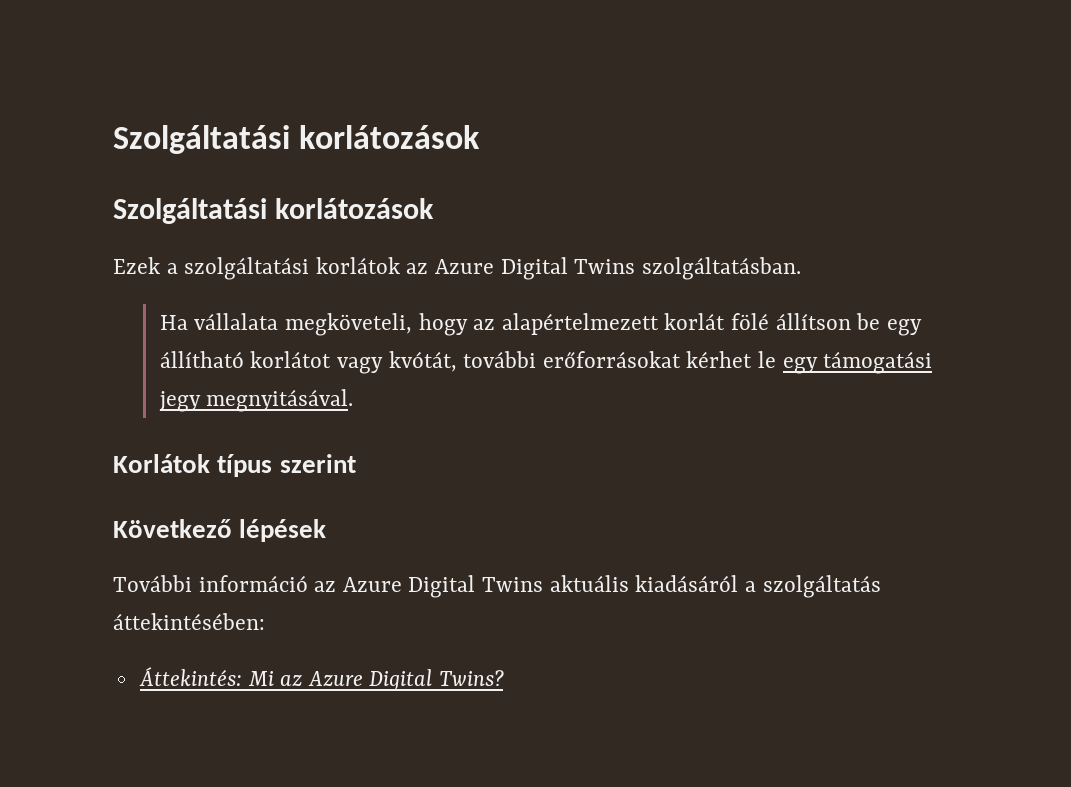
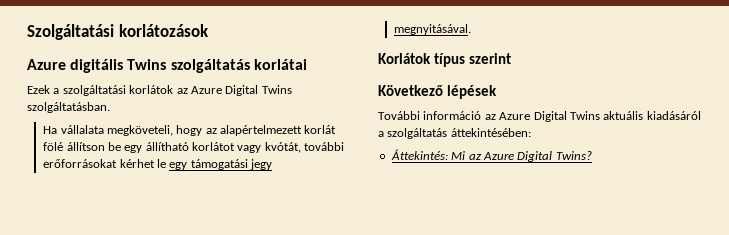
[113,125,481,154] [113,198,435,224] Szolgáltatási korlátozások // Szolgáltatási korlátozások -> [27,24,209,40] [27,59,307,73] Szolgáltatási korlátozások // Azure digitális Twins szolgáltatás korlátai

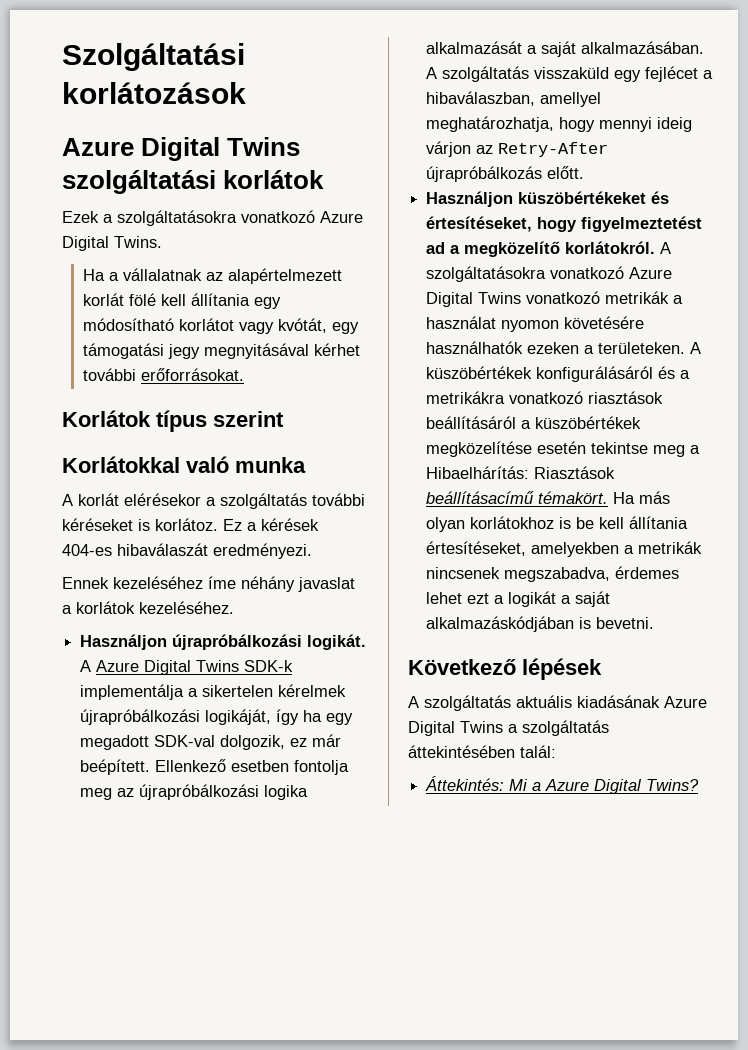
[70,59,307,73] [27,85,292,96] [27,102,110,113] [43,125,337,136] [43,142,345,153] [43,159,272,170] [394,24,472,35] [378,53,511,67] [378,85,497,99] [378,111,701,122] [378,128,531,139] digitális Twins szolgáltatás korlátai // Ezek a szolgáltatási korlátok az Azure Digital Twins szolgáltatásban. // Ha vállalata megköveteli, hogy az alapértelmezett korlát fölé állítson be egy állítható korlátot vagy kvótát, további erőforrásokat kérhet le egy támogatási jegy megnyitásával. // Korlátok típus szerint // Következő lépések // További információ az Azure Digital Twins aktuális kiadásáról a szolgáltatás áttekintésében: -> [141,137,301,161] [62,170,325,194] [62,210,363,226] [62,236,162,251] [82,268,342,284] [82,293,281,309] [82,318,359,334] [82,343,360,359] [82,368,244,381] [62,410,284,432] [62,456,306,473] [62,493,365,509] [62,518,319,531] [62,543,312,559] [62,576,355,592] [62,601,234,614] [80,634,367,650] [80,660,294,675] [80,684,347,700] [80,709,354,725] [80,734,342,750] [80,759,350,775] [80,784,309,800] [426,41,705,57] [426,66,714,82] [426,91,602,107] [426,116,693,132] [426,141,609,157] [426,166,585,182] [426,191,670,207] [426,216,703,232] [426,241,672,257] [426,266,673,282] [426,291,684,307] [426,316,645,332] [426,341,702,354] [426,366,691,382] [426,391,664,404] [426,416,642,429] [426,441,701,457] [426,466,616,479] [426,491,671,504] [426,516,689,532] [426,541,703,557] [426,566,680,582] [426,591,611,607] [426,616,655,632] [408,658,602,680] [408,695,707,711] [408,720,609,736] [408,745,556,758] Digital Twins szolgáltatási korlátok // Ezek a szolgáltatásokra vonatkozó Azure Digital Twins. // Ha a vállalatnak az alapértelmezett korlát fölé kell állítania egy módosítható korlátot vagy kvótát, egy támogatási jegy megnyitásával kérhet további erőforrásokat. // Korlátok típus szerint // Korlátokkal való munka // A korlát elérésekor a szolgáltatás további kéréseket is korlátoz. Ez a kérések 404-es hibaválaszát eredményezi. // Ennek kezeléséhez íme néhány javaslat a korlátok kezeléséhez. // Használjon újrapróbálkozási logikát. A Azure Digital Twins SDK-k implementálja a sikertelen kérelmek újrapróbálkozási logikáját, így ha egy megadott SDK-val dolgozik, ez már beépített. Ellenkező esetben fontolja meg az újrapróbálkozási logika alkalmazását a saját alkalmazásában. A szolgáltatás visszaküld egy fejlécet a hibaválaszban, amellyel meghatározhatja, hogy mennyi ideig várjon az Retry-After újrapróbálkozás előtt. // Használjon küszöbértékeket és értesítéseket, hogy figyelmeztetést ad a megközelítő korlátokról. A szolgáltatásokra vonatkozó Azure Digital Twins vonatkozó metrikák a használat nyomon követésére használhatók ezeken a területeken. A küszöbértékek konfigurálásáról és a metrikákra vonatkozó riasztások beállításáról a küszöbértékek megközelítése esetén tekintse meg a Hibaelhárítás: Riasztások beállításacímű témakört. Ha más olyan korlátokhoz is be kell állítania értesítéseket, amelyekben a metrikák nincsenek megszabadva, érdemes lehet ezt a logikát a saját alkalmazáskódjában is bevetni. // Következő lépések // A szolgáltatás aktuális kiadásának Azure Digital Twins a szolgáltatás áttekintésében talál:
[468,154,482,160] az -> [532,782,542,791] a

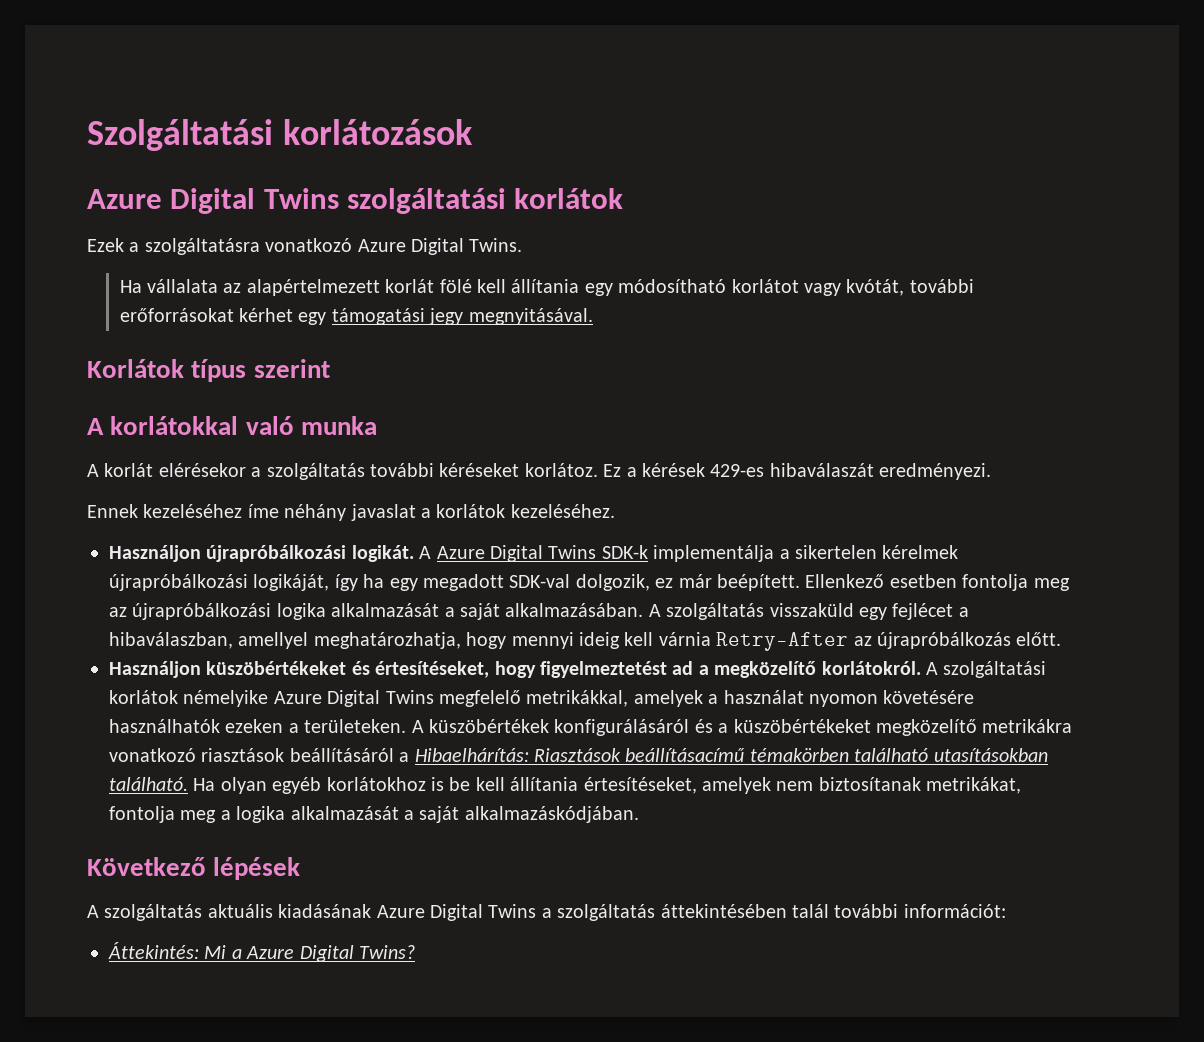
[117,210,237,226] szolgáltatásokra -> [144,238,260,255] szolgáltatásra
[108,268,202,281] a vállalatnak -> [146,279,218,293] vállalata
[331,322,359,334] [82,343,360,359] [82,368,244,381] egy támogatási jegy megnyitásával kérhet további erőforrásokat. -> [909,279,974,293] [119,308,593,325] további erőforrásokat kérhet egy támogatási jegy megnyitásával.
[62,456,180,473] Korlátokkal -> [87,416,239,435] A korlátokkal
[138,519,150,531] is -> (520, 470) none
[62,544,112,556] 404-es -> [710,464,765,477] 429-es
[426,141,609,157] várjon az Retry-After -> [624,632,872,651] kell várnia Retry-After az
[426,266,673,282] [426,291,670,307] szolgáltatásokra vonatkozó Azure Digital Twins vonatkozó metrikák -> [943,661,1047,678] [109,690,703,707] szolgáltatási korlátok némelyike Azure Digital Twins megfelelő metrikákkal, amelyek
(691, 374) none -> [733,719,977,736] küszöbértékeket megközelítő
[535,416,642,429] [426,441,701,457] [426,466,616,479] [426,491,671,504] [426,517,466,532] küszöbértékek megközelítése esetén tekintse meg a Hibaelhárítás: Riasztások beállításacímű témakört. Ha más olyan -> [414,748,1048,762] [109,777,322,794] Hibaelhárítás: Riasztások beállításacímű témakörben található utasításokban található. Ha olyan egyéb
[531,541,703,557] [426,566,680,582] [426,591,611,607] [426,616,655,632] amelyekben a metrikák nincsenek megszabadva, érdemes lehet ezt a logikát a saját alkalmazáskódjában is bevetni. -> [701,777,1022,794] [109,806,639,823] amelyek nem biztosítanak metrikákat, fontolja meg a logika alkalmazását a saját alkalmazáskódjában.
[520,745,556,758] talál: -> [791,904,1006,918] talál további információt:

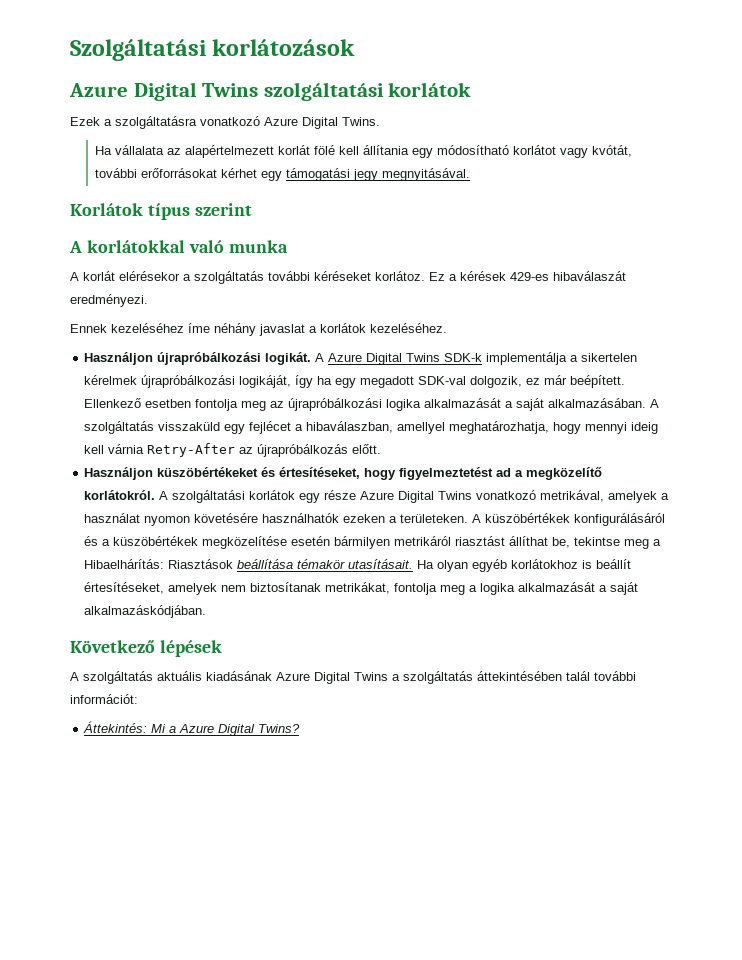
[183,690,629,707] némelyike Azure Digital Twins megfelelő metrikákkal, -> [299,490,605,503] egy része Azure Digital Twins vonatkozó metrikával,
[733,719,1073,736] [109,748,1048,762] [109,777,188,791] küszöbértékeket megközelítő metrikákra vonatkozó riasztások beállításáról a Hibaelhárítás: Riasztások beállításacímű témakörben található utasításokban található. -> [113,536,662,549] [84,559,414,569] küszöbértékek megközelítése esetén bármilyen metrikáról riasztást állíthat be, tekintse meg a Hibaelhárítás: Riasztások beállítása témakör utasításait.
[449,777,579,791] be kell állítania -> [596,559,632,569] beállít

